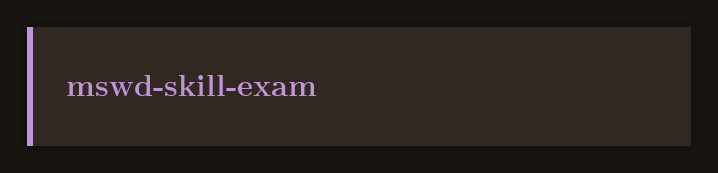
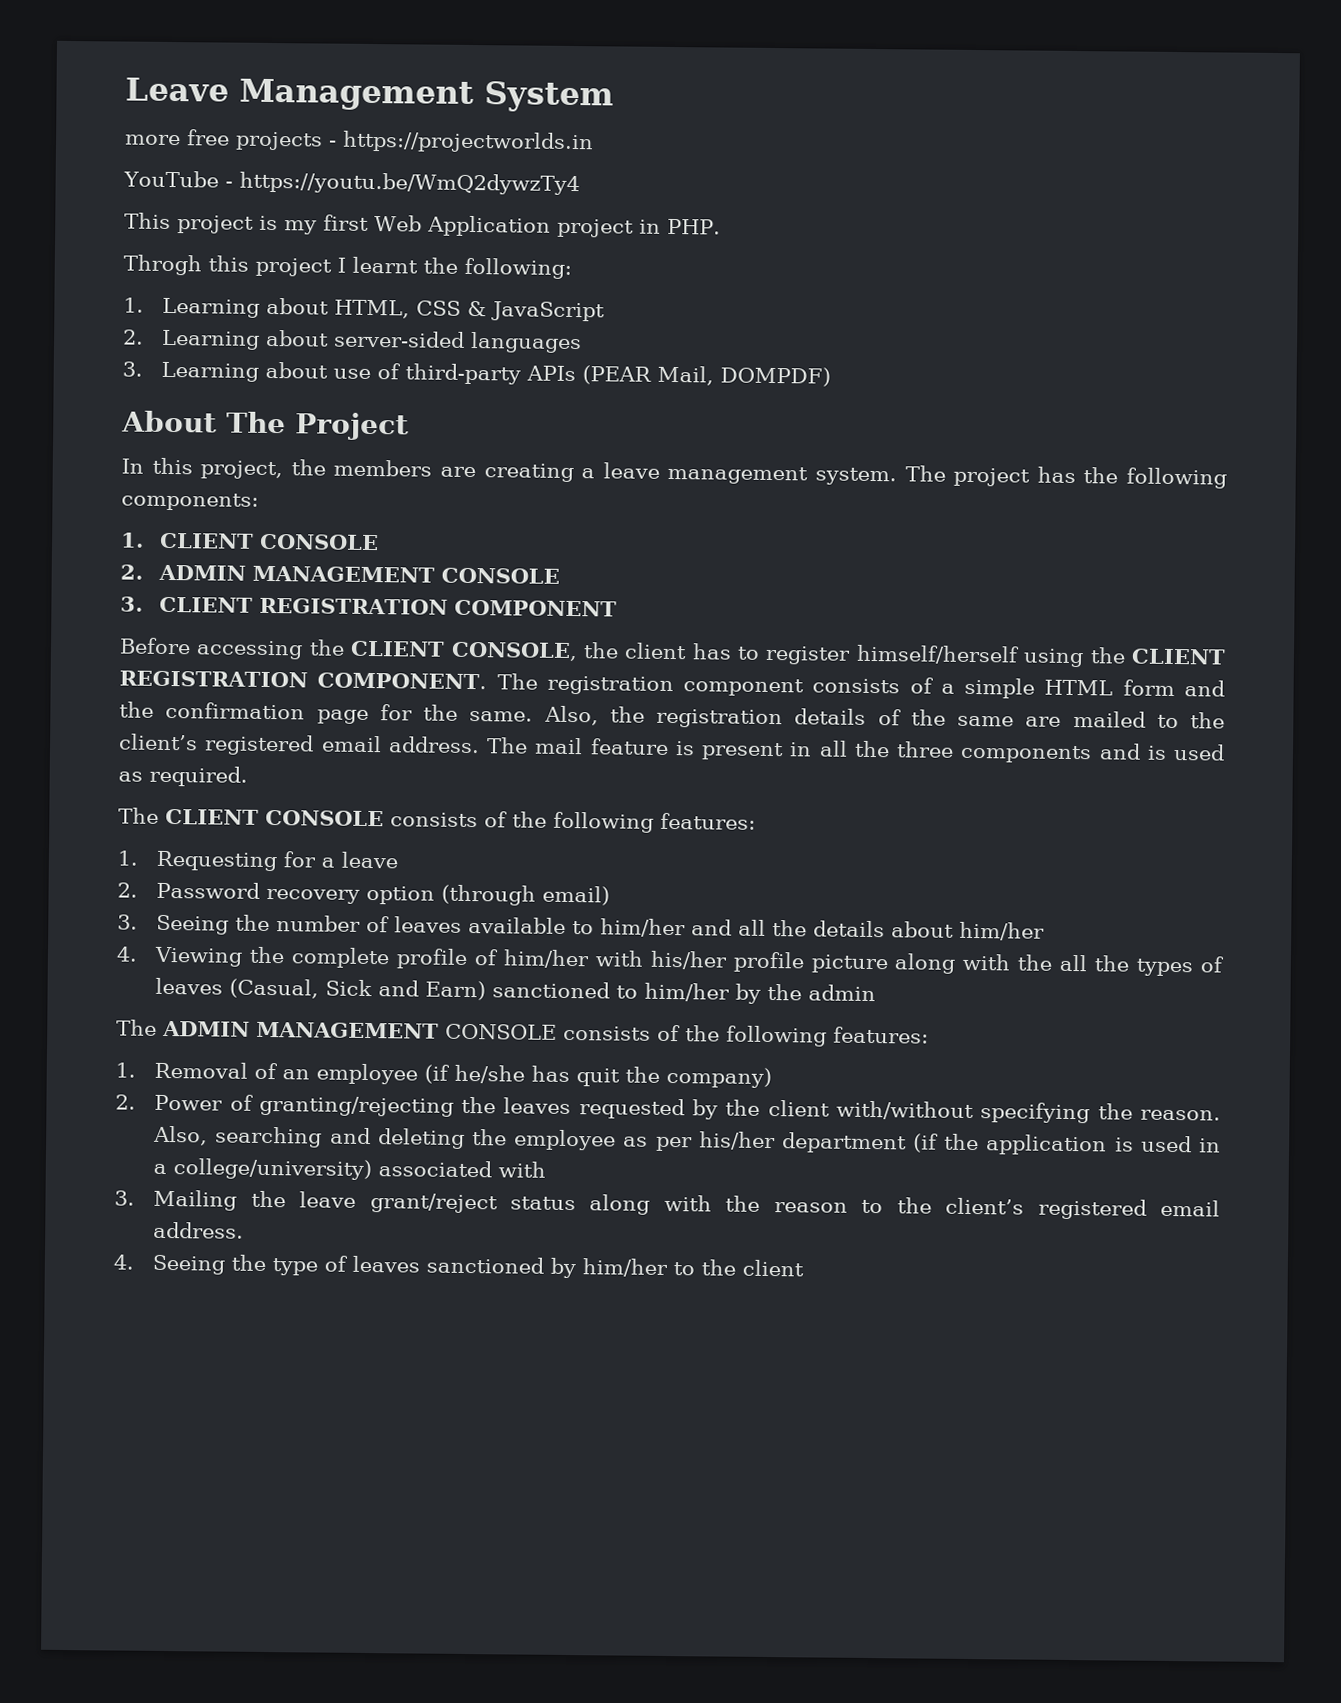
[66,75,317,96] mswd-skill-exam -> [125,77,614,113] [125,129,594,154] [123,170,580,196] [124,212,721,238] [123,254,572,279] [123,297,606,322] [123,329,583,354] [122,361,832,387] [121,410,409,441] [121,457,1228,489] [121,492,259,511] [120,532,380,551] [120,564,561,584] [120,596,618,617] [119,637,1226,668] [119,670,1226,699] [119,701,1225,729] [118,733,1225,764] [118,765,248,787] [118,807,756,833] [117,850,399,872] [117,881,611,906] [117,914,1046,941] [116,946,1224,977] [155,977,877,1004] [116,1019,929,1047] [115,1061,773,1089] [115,1094,1221,1124] [153,1125,1222,1156] [153,1158,547,1181] [114,1189,1220,1220] [153,1221,245,1239] [113,1254,805,1279] Leave Management System // more free projects - https://projectworlds.in // YouTube - https://youtu.be/WmQ2dywzTy4 // This project is my first Web Application project in PHP. // Throgh this project I learnt the following: // 1. Learning about HTML, CSS & JavaScript // 2. Learning about server-sided languages // 3. Learning about use of third-party APIs (PEAR Mail, DOMPDF) // About The Project // In this project, the members are creating a leave management system. The project has the following components: // 1. CLIENT CONSOLE // 2. ADMIN MANAGEMENT CONSOLE // 3. CLIENT REGISTRATION COMPONENT // Before accessing the CLIENT CONSOLE, the client has to register himself/herself using the CLIENT REGISTRATION COMPONENT. The registration component consists of a simple HTML form and the confirmation page for the same. Also, the registration details of the same are mailed to the client’s registered email address. The mail feature is present in all the three components and is used as required. // The CLIENT CONSOLE consists of the following features: // 1. Requesting for a leave // 2. Password recovery option (through email) // 3. Seeing the number of leaves available to him/her and all the details about him/her // 4. Viewing the complete profile of him/her with his/her profile picture along with the all the types of leaves (Casual, Sick and Earn) sanctioned to him/her by the admin // The ADMIN MANAGEMENT CONSOLE consists of the following features: // 1. Removal of an employee (if he/she has quit the company) // 2. Power of granting/rejecting the leaves requested by the client with/without specifying the reason. Also, searching and deleting the employee as per his/her department (if the application is used in a college/university) associated with // 3. Mailing the leave grant/reject status along with the reason to the client’s registered email address. // 4. Seeing the type of leaves sanctioned by him/her to the client

